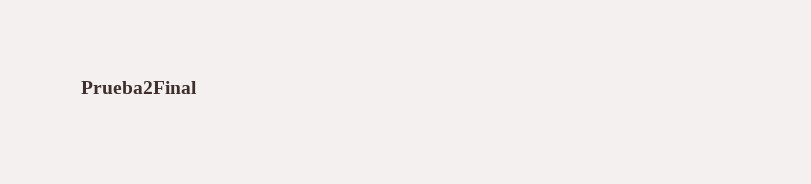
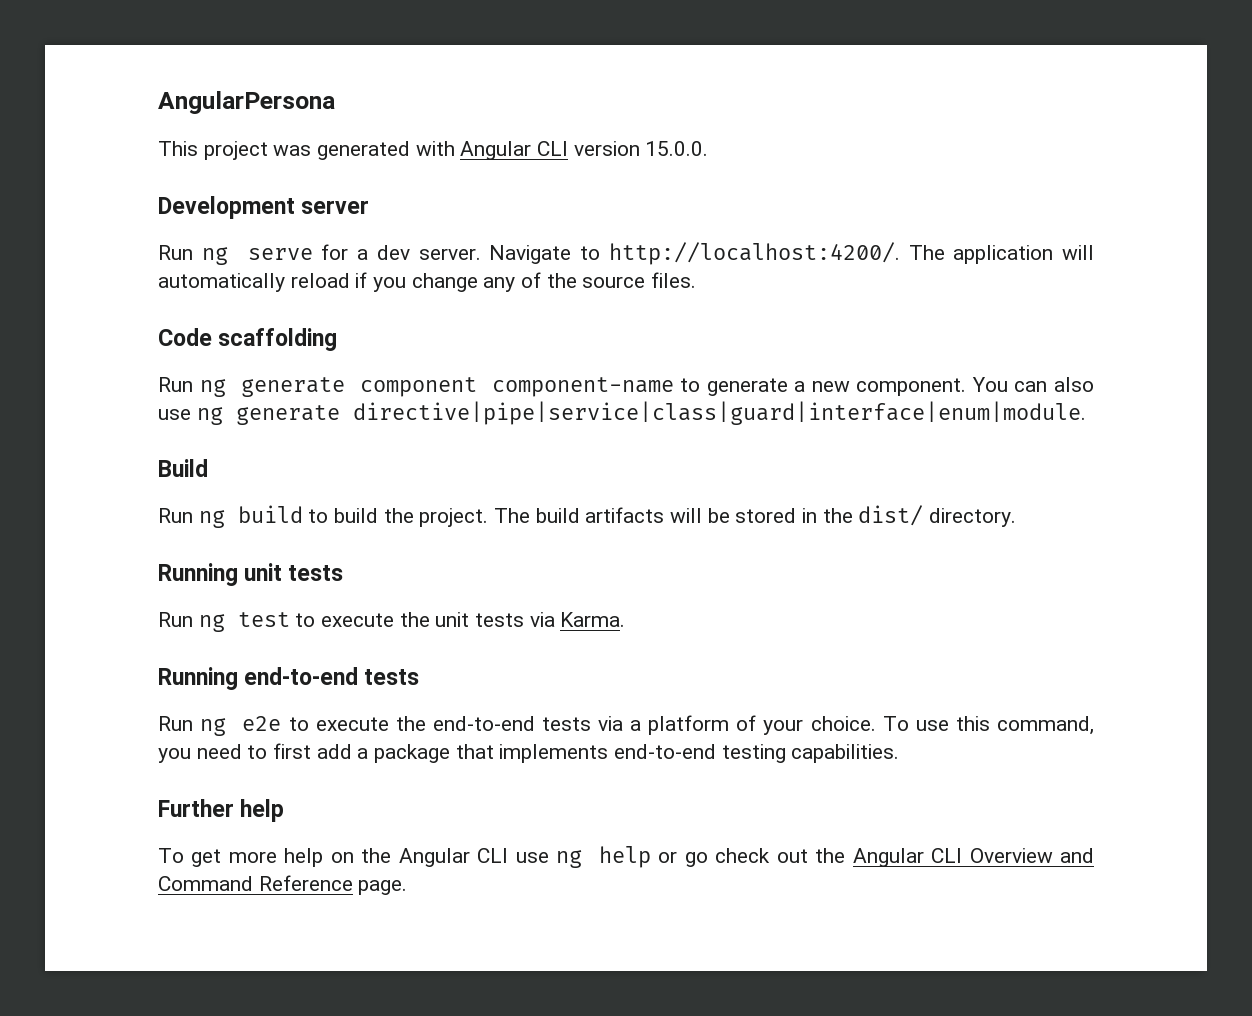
[81,81,197,94] Prueba2Final -> [158,91,335,114] [158,141,709,160] [158,196,370,219] [158,242,1094,265] [158,272,697,292] [158,328,338,351] [158,377,1094,397] [158,401,1086,425] [158,459,208,477] [158,505,1017,528] [158,563,344,586] [158,612,626,632] [158,667,420,690] [158,715,1094,736] [158,743,900,763] [158,799,285,822] [158,846,1094,868] [158,875,408,895] AngularPersona // This project was generated with Angular CLI version 15.0.0. // Development server // Run ng serve for a dev server. Navigate to http://localhost:4200/. The application will automatically reload if you change any of the source files. // Code scaffolding // Run ng generate component component-name to generate a new component. You can also use ng generate directive|pipe|service|class|guard|interface|enum|module. // Build // Run ng build to build the project. The build artifacts will be stored in the dist/ directory. // Running unit tests // Run ng test to execute the unit tests via Karma. // Running end-to-end tests // Run ng e2e to execute the end-to-end tests via a platform of your choice. To use this command, you need to first add a package that implements end-to-end testing capabilities. // Further help // To get more help on the Angular CLI use ng help or go check out the Angular CLI Overview and Command Reference page.

